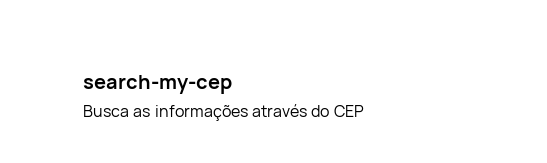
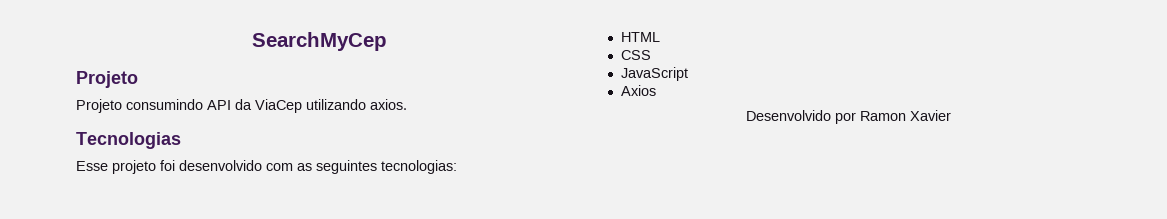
[83,75,232,94] [83,104,364,121] search-my-cep // Busca as informações através do CEP -> [251,32,387,51] [76,71,138,88] [76,99,407,113] [76,132,181,149] [76,160,457,174] [620,32,660,42] [620,50,651,60] [620,67,688,81] [620,85,656,96] [745,110,951,124] SearchMyCep // Projeto // Projeto consumindo API da ViaCep utilizando axios. // Tecnologias // Esse projeto foi desenvolvido com as seguintes tecnologias: // HTML // CSS // JavaScript // Axios // Desenvolvido por Ramon Xavier

